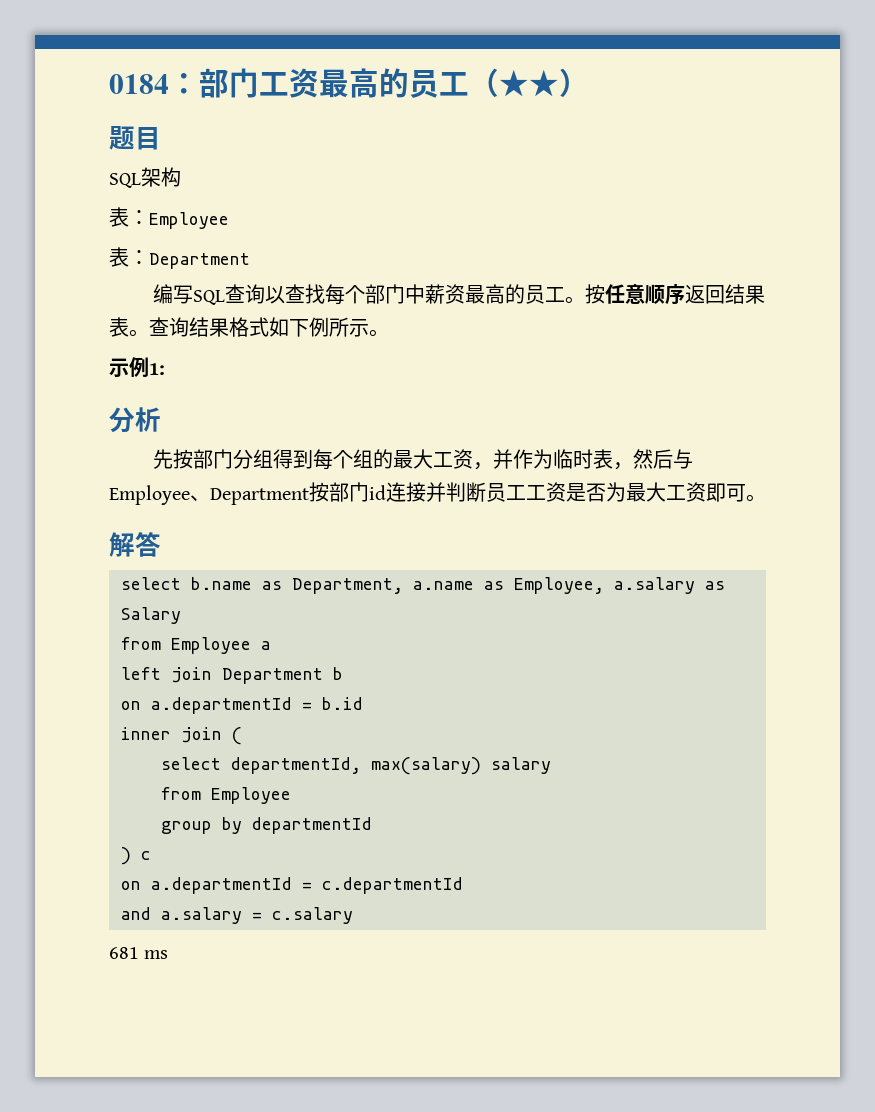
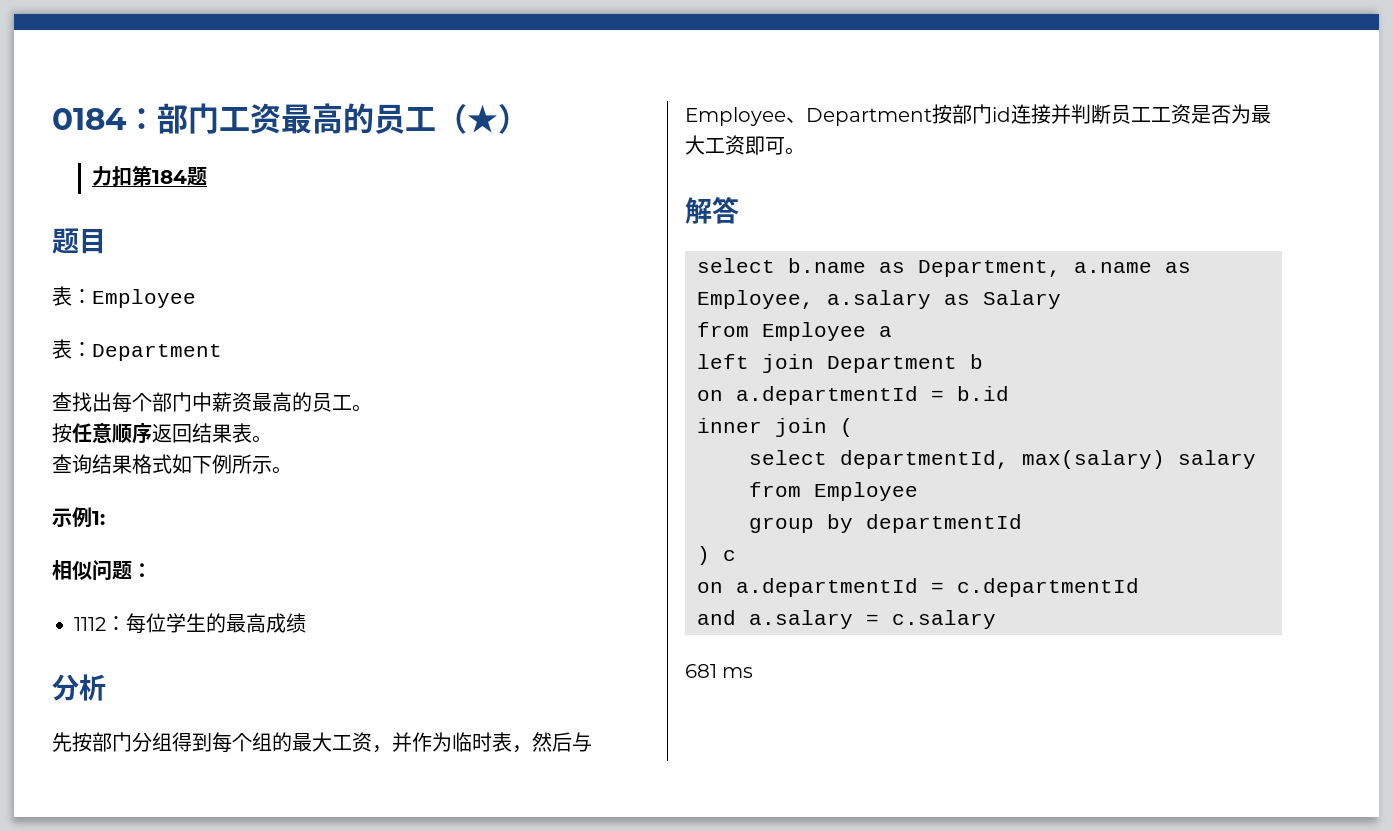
[499,68,589,97] ★★） -> [467,104,529,134] [91,166,207,187] ★） // 力扣第184题
[109,167,181,188] // SQL架构 -> (106, 241) none
[152,284,325,305] 编写SQL查询以查找 -> [52,392,112,412] 查找出
(585, 300) none -> (372, 408) //
(149, 333) none -> (272, 439) //
(165, 369) none -> [52,560,152,581] [74,613,306,634] // 相似问题： // 1112：每位学生的最高成绩

